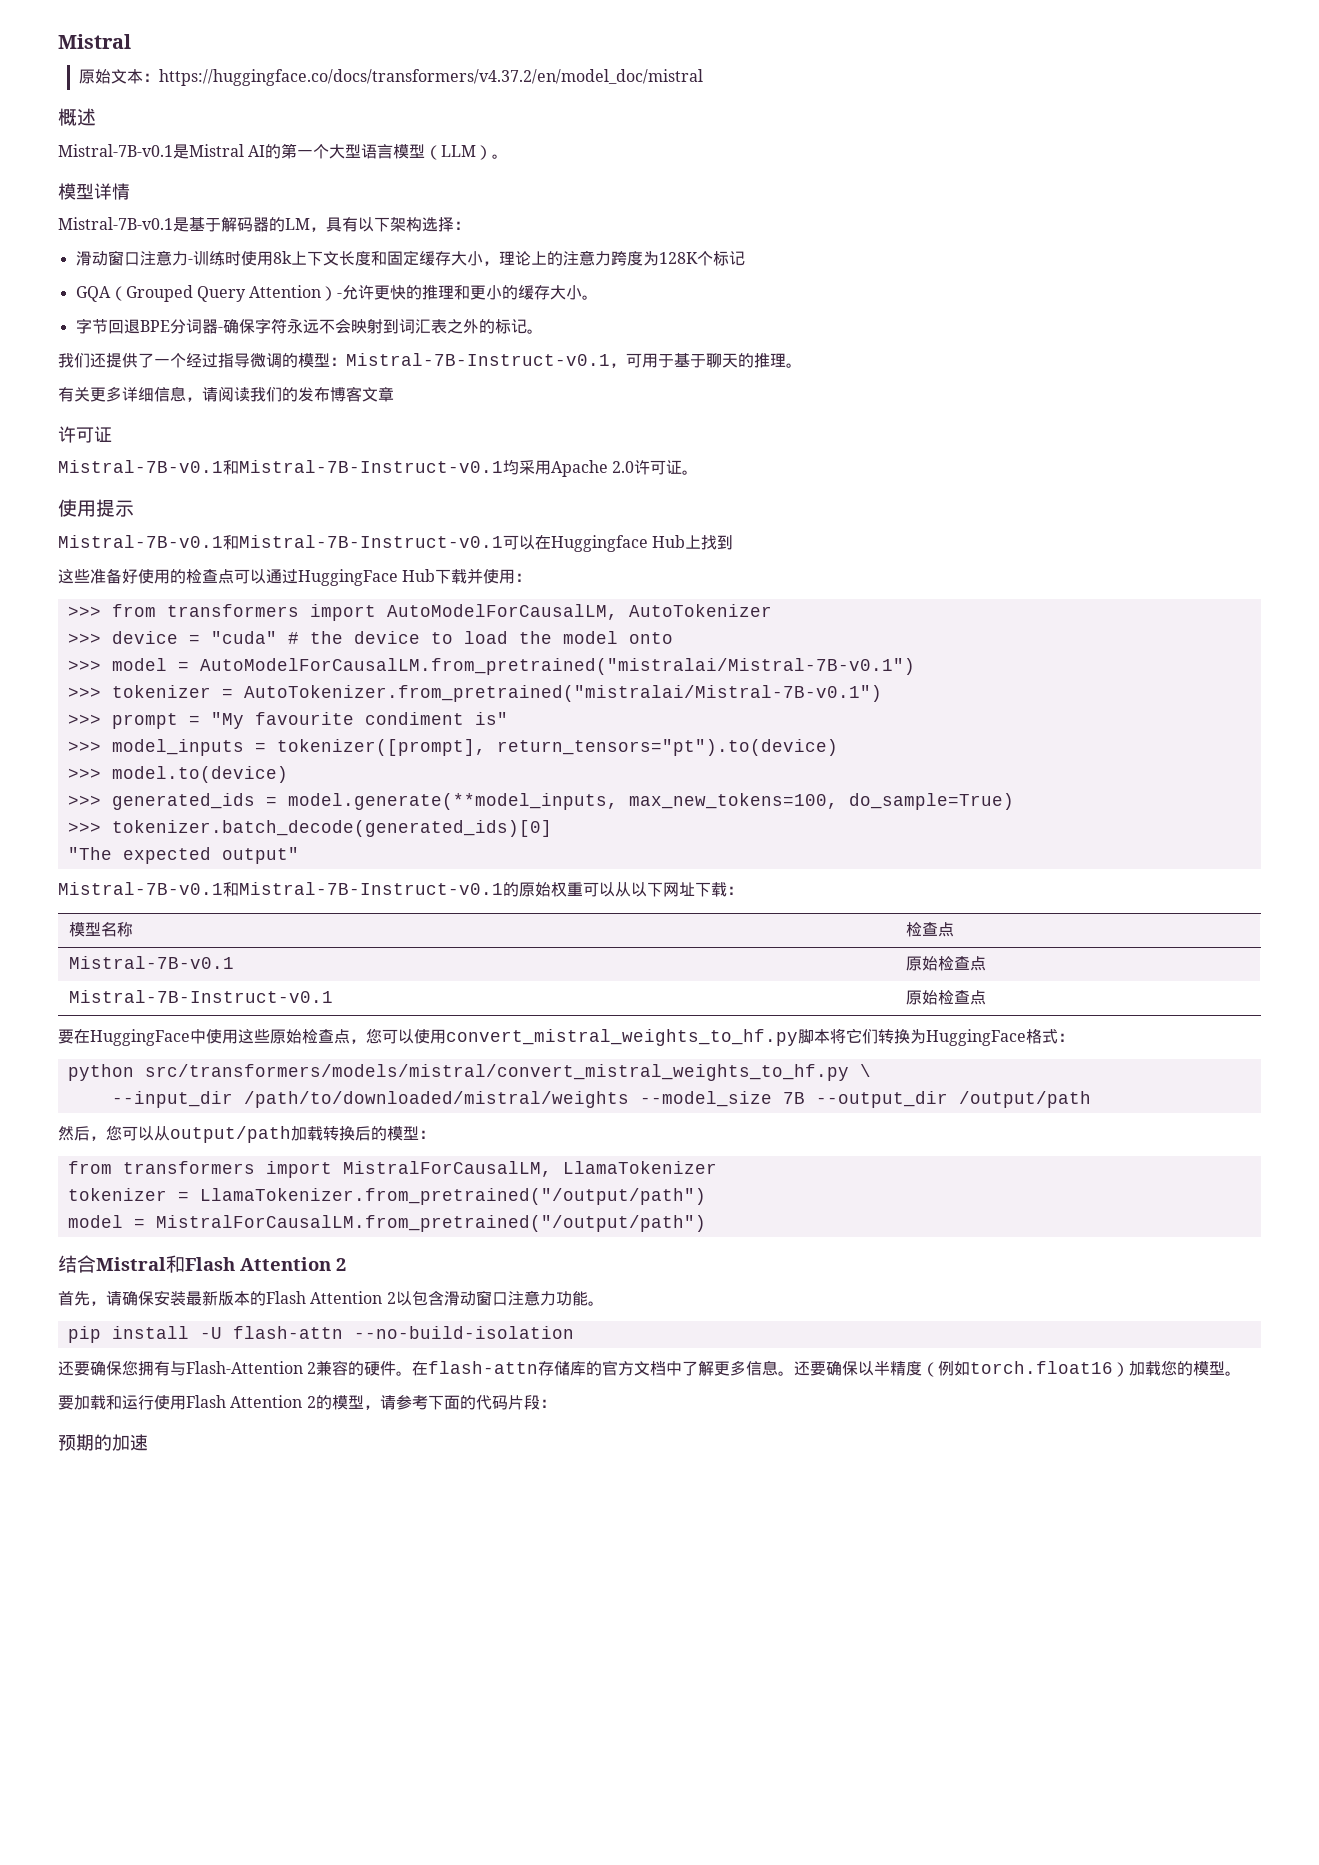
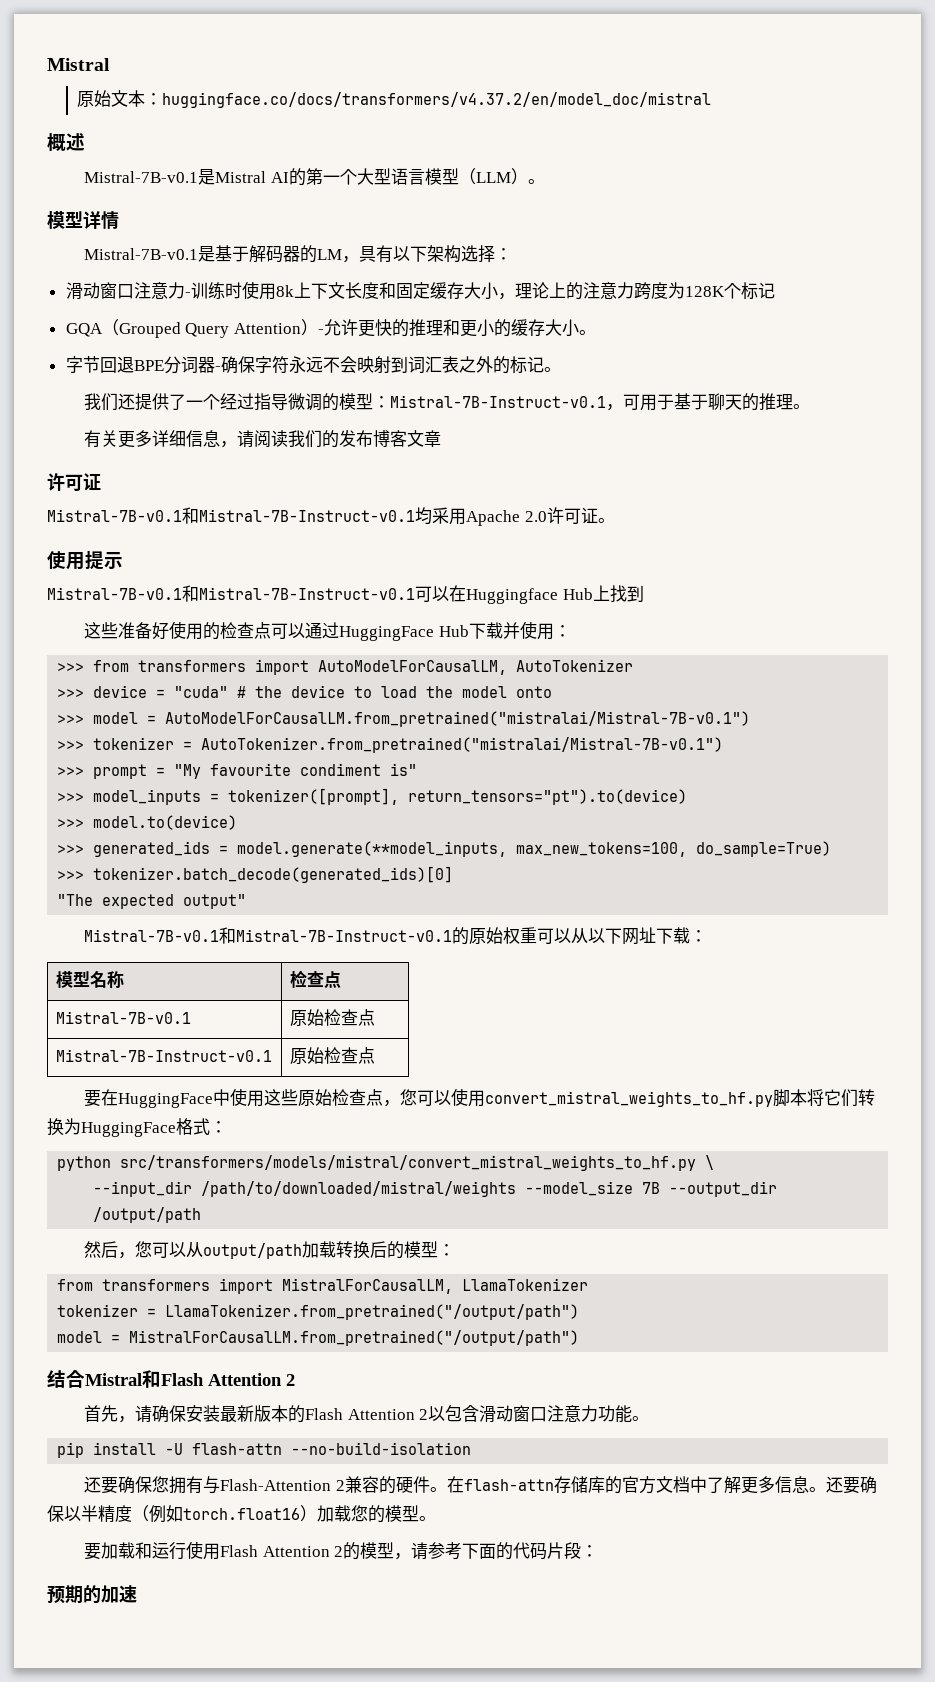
[158,69,703,86] https://huggingface.co/docs/transformers/v4.37.2/en/model_doc/mistral -> [162,92,712,108] huggingface.co/docs/transformers/v4.37.2/en/model_doc/mistral

